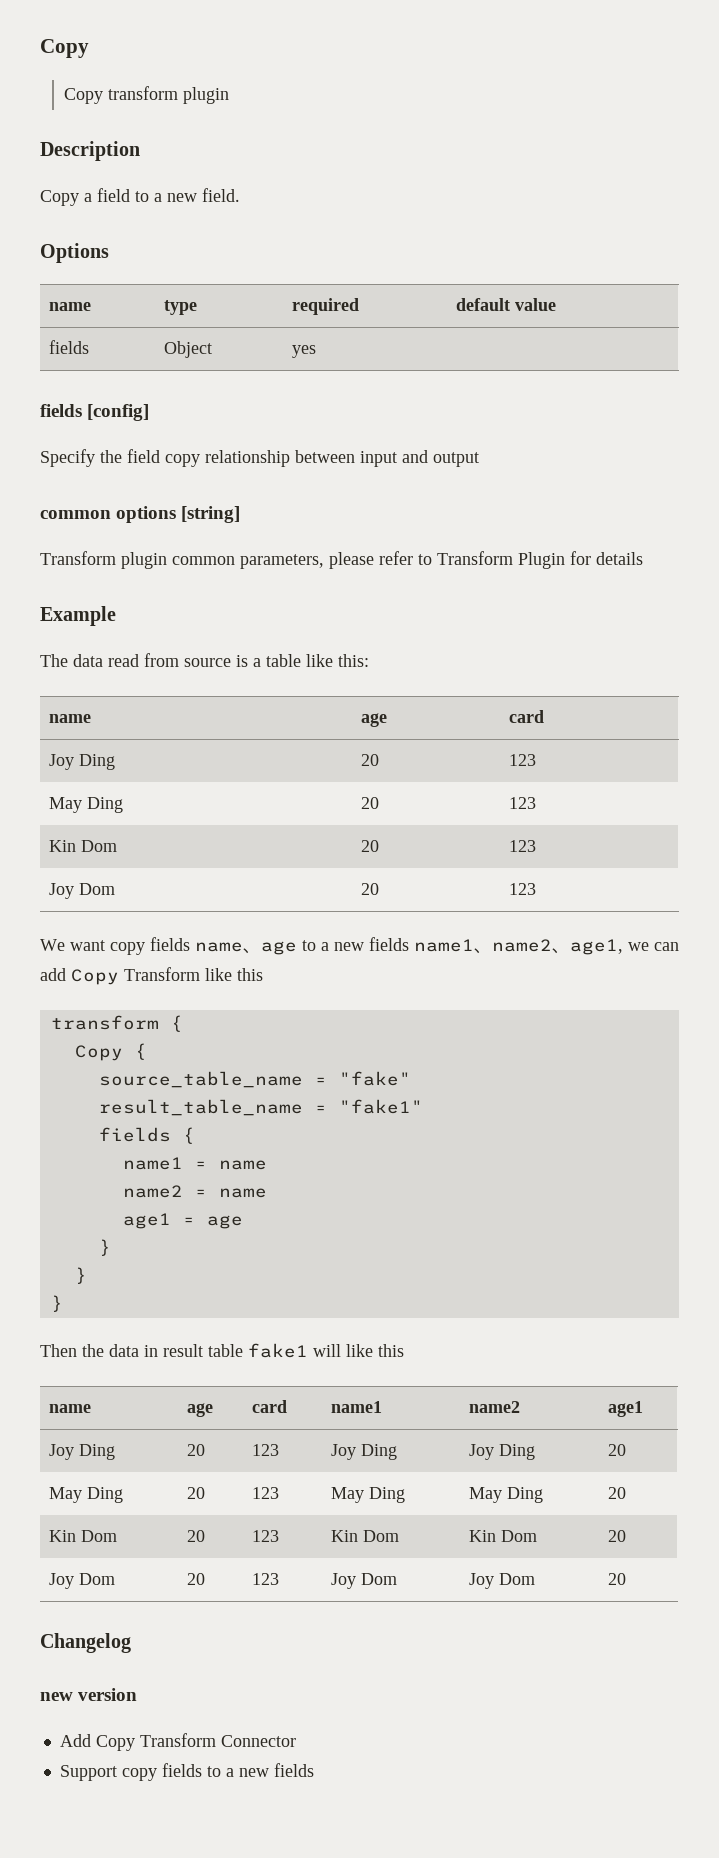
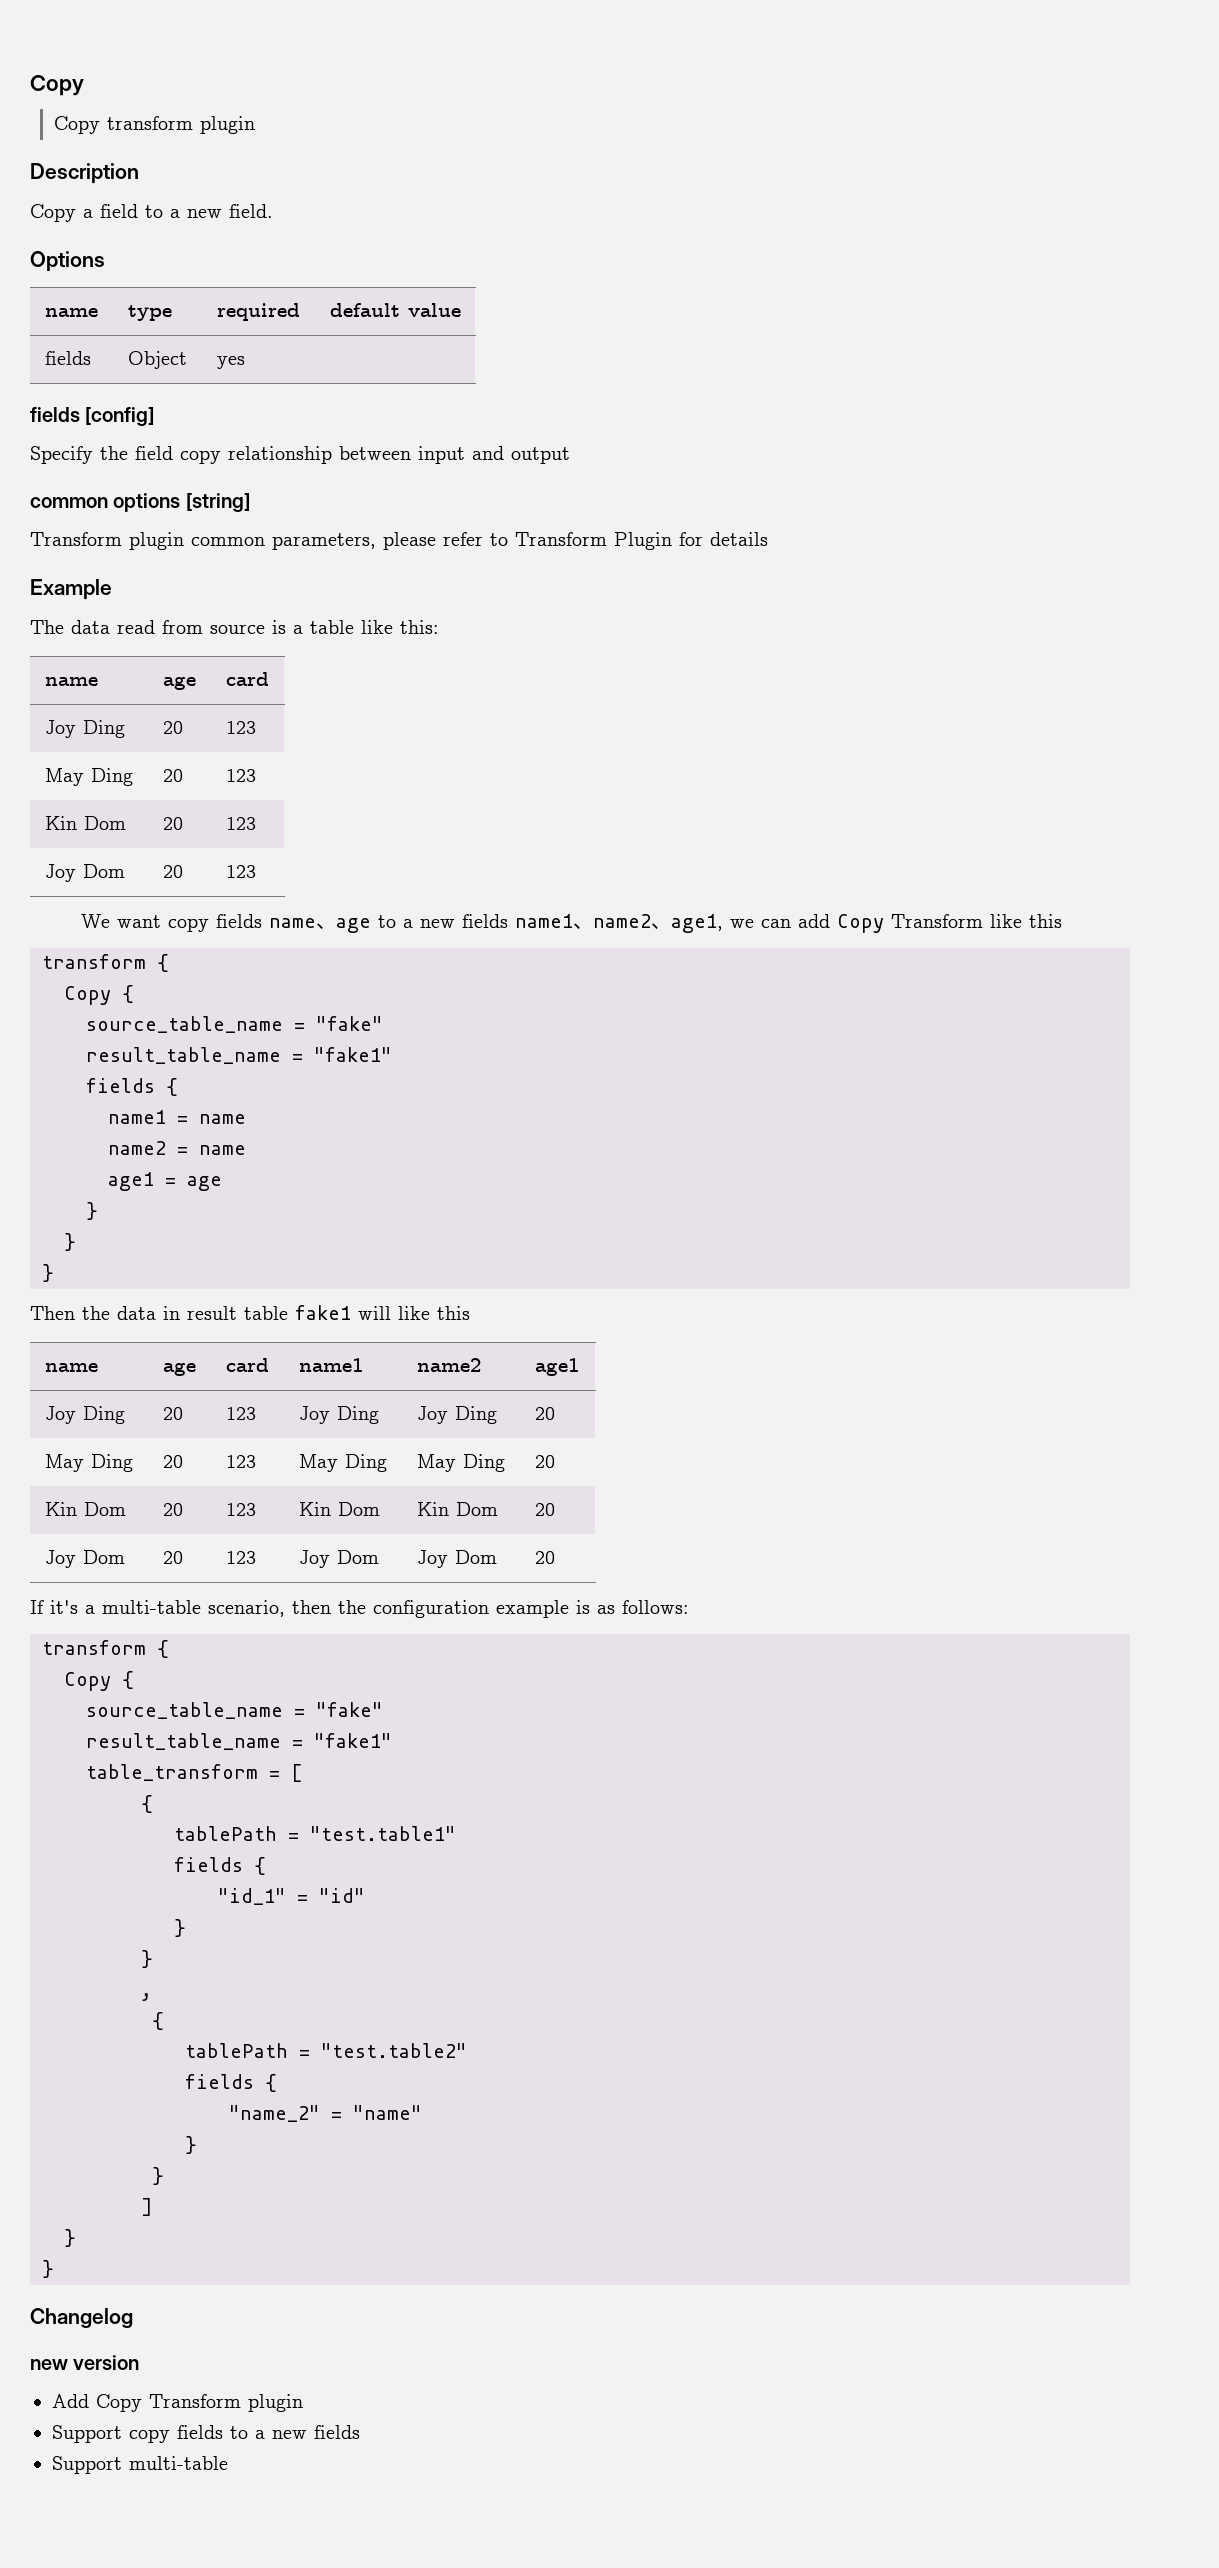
(626, 1579) none -> [30,1600,689,1618] [42,1640,169,1658] [64,1671,134,1691] [86,1702,383,1719] [86,1733,392,1750] [86,1764,302,1782] [141,1795,153,1813] [174,1826,456,1841] [174,1857,266,1875] [218,1888,365,1905] [174,1919,186,1937] [141,1950,153,1968] [141,1993,152,2001] [152,2012,164,2030] [185,2043,467,2058] [185,2074,277,2092] [229,2105,422,2122] [185,2136,197,2154] [152,2167,164,2185] [141,2198,153,2216] [64,2229,76,2247] [42,2260,54,2278] // If it's a multi-table scenario, then the configuration example is as follows: // transform { // Copy { // source_table_name = "fake" // result_table_name = "fake1" // table_transform = [ // { // tablePath = "test.table1" // fields { // "id_1" = "id" // } // } // , // { // tablePath = "test.table2" // fields { // "name_2" = "name" // } // } // ] // } // }
[220,1735,296,1747] Connector -> [248,2394,303,2412] plugin
(314, 1770) none -> [52,2456,228,2474] // Support multi-table

